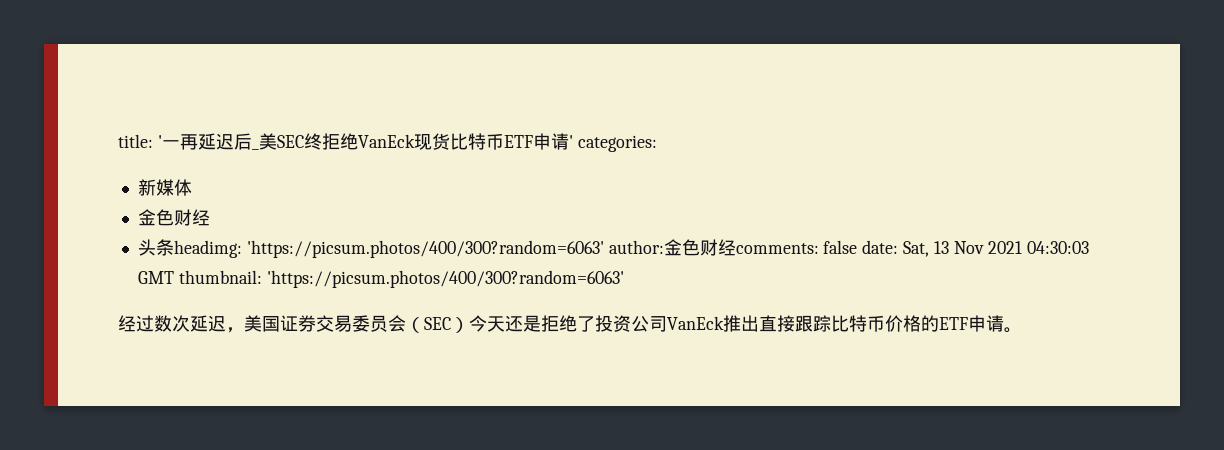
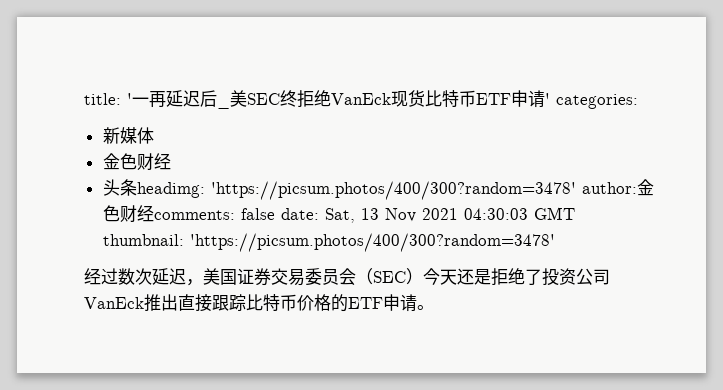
[246,240,604,258] 'https://picsum.photos/400/300?random=6063' -> [210,181,576,200] 'https://picsum.photos/400/300?random=3478'
[266,270,624,288] 'https://picsum.photos/400/300?random=6063' -> [189,233,555,252] 'https://picsum.photos/400/300?random=3478'

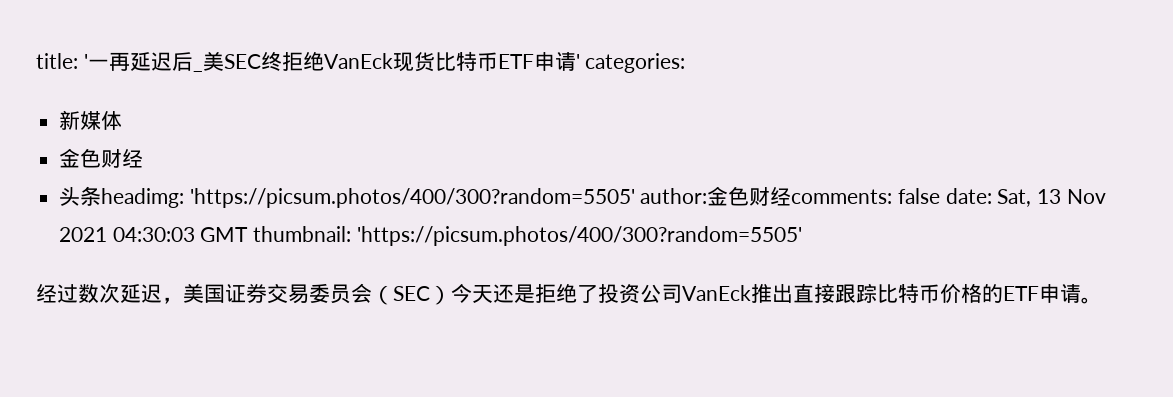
[210,181,576,200] 'https://picsum.photos/400/300?random=3478' -> [189,188,635,208] 'https://picsum.photos/400/300?random=5505'
[189,233,555,252] 'https://picsum.photos/400/300?random=3478' -> [356,226,802,246] 'https://picsum.photos/400/300?random=5505'

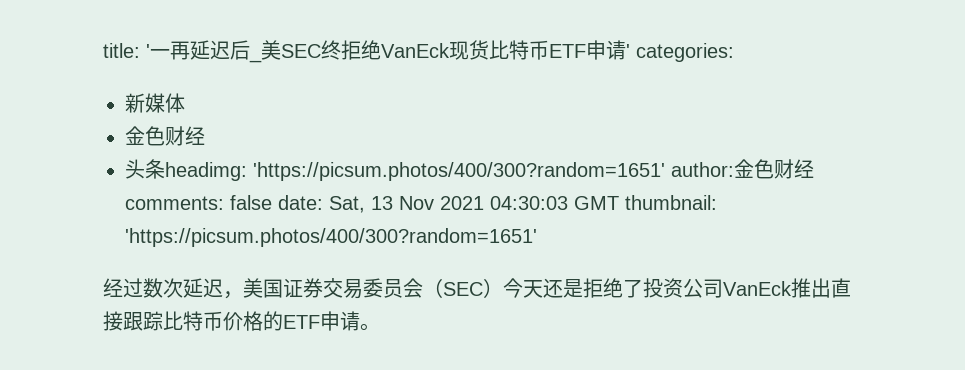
[189,188,635,208] 'https://picsum.photos/400/300?random=5505' -> [253,162,665,181] 'https://picsum.photos/400/300?random=1651'
[356,226,802,246] 'https://picsum.photos/400/300?random=5505' -> [125,228,537,247] 'https://picsum.photos/400/300?random=1651'

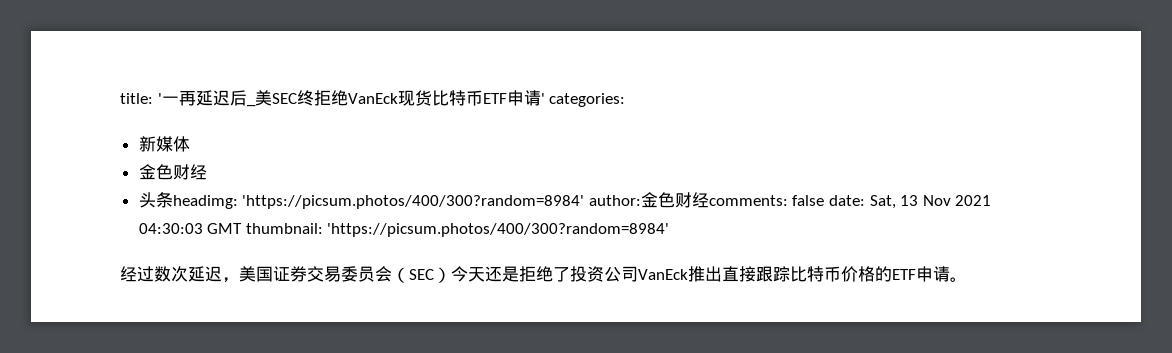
[253,162,665,181] 'https://picsum.photos/400/300?random=1651' -> [242,195,585,209] 'https://picsum.photos/400/300?random=8984'
[125,228,537,247] 'https://picsum.photos/400/300?random=1651' -> [327,223,670,237] 'https://picsum.photos/400/300?random=8984'

